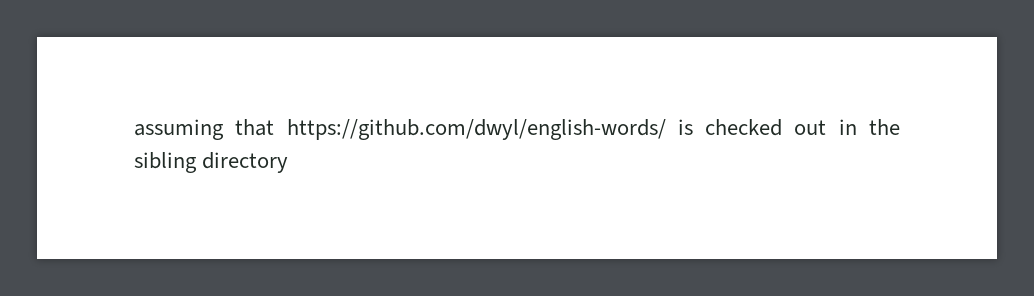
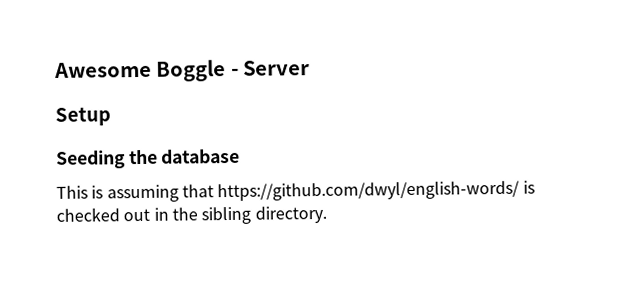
(134, 129) none -> [54,59,311,82] [55,107,111,126] [56,148,241,169] [56,185,104,199] Awesome Boggle - Server // Setup // Seeding the database // This is
[202,152,289,173] directory -> [254,205,327,224] directory.

